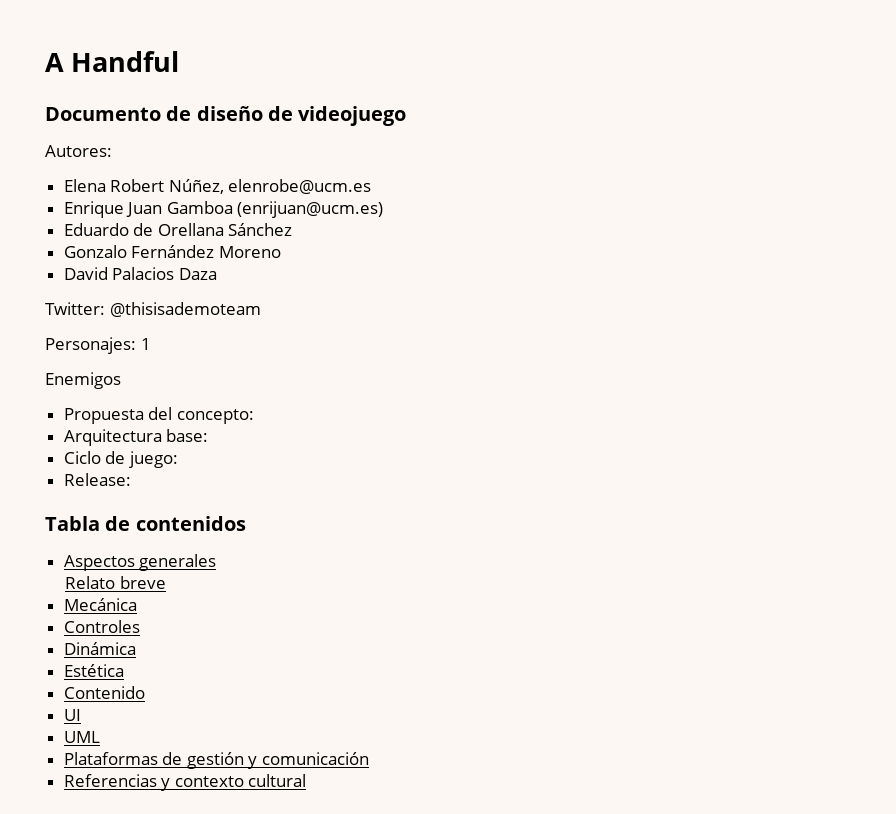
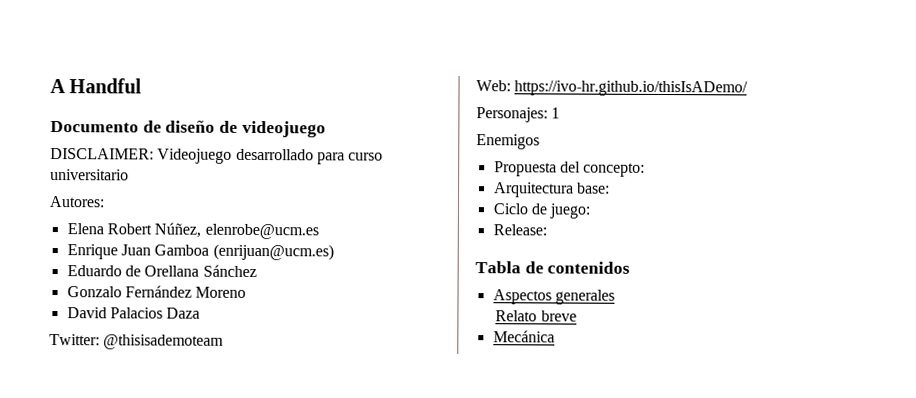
(407, 116) none -> [50,148,384,165] [50,169,129,181] // DISCLAIMER: Videojuego desarrollado para curso universitario
(261, 309) none -> [476,80,749,97] // Web: https://ivo-hr.github.io/thisIsADemo/
[63,620,140,633] [63,642,136,655] [63,664,124,677] [63,686,145,699] [63,709,81,721] [63,731,100,743] [63,752,370,769] [63,774,307,791] // Controles // Dinámica // Estética // Contenido // UI // UML // Plataformas de gestión y comunicación // Referencias y contexto cultural -> (555, 336) none

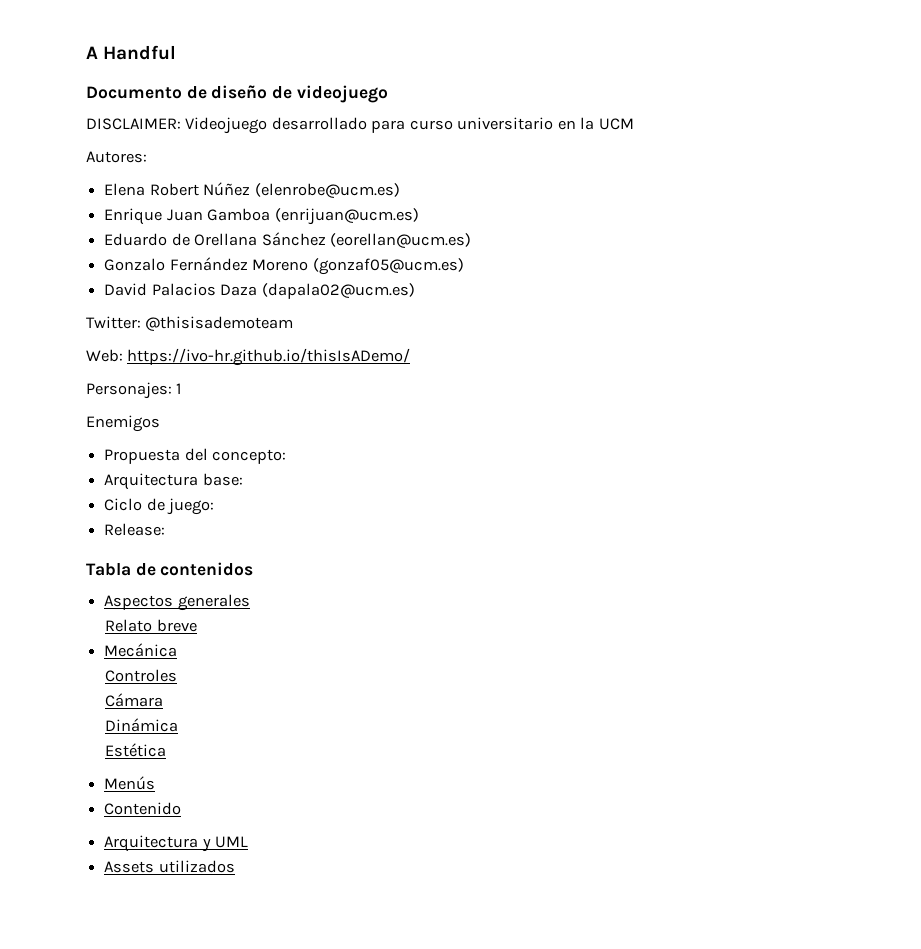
(129, 175) none -> [557,117,634,130] en la UCM
[154,222,319,240] Núñez, elenrobe@ucm.es -> [203,182,400,198] Núñez (elenrobe@ucm.es)
(257, 271) none -> [329,233,471,248] (eorellan@ucm.es)
(247, 292) none -> [312,258,464,275] (gonzaf05@ucm.es)
(201, 313) none -> [261,283,415,299] (dapala02@ucm.es)
(555, 336) none -> [105,669,178,682] [105,693,164,707] [105,718,179,732] [105,743,167,757] [104,776,156,790] [104,802,182,815] [104,835,249,852] [104,860,235,873] // Controles // Cámara // Dinámica // Estética // Menús // Contenido // Arquitectura y UML // Assets utilizados

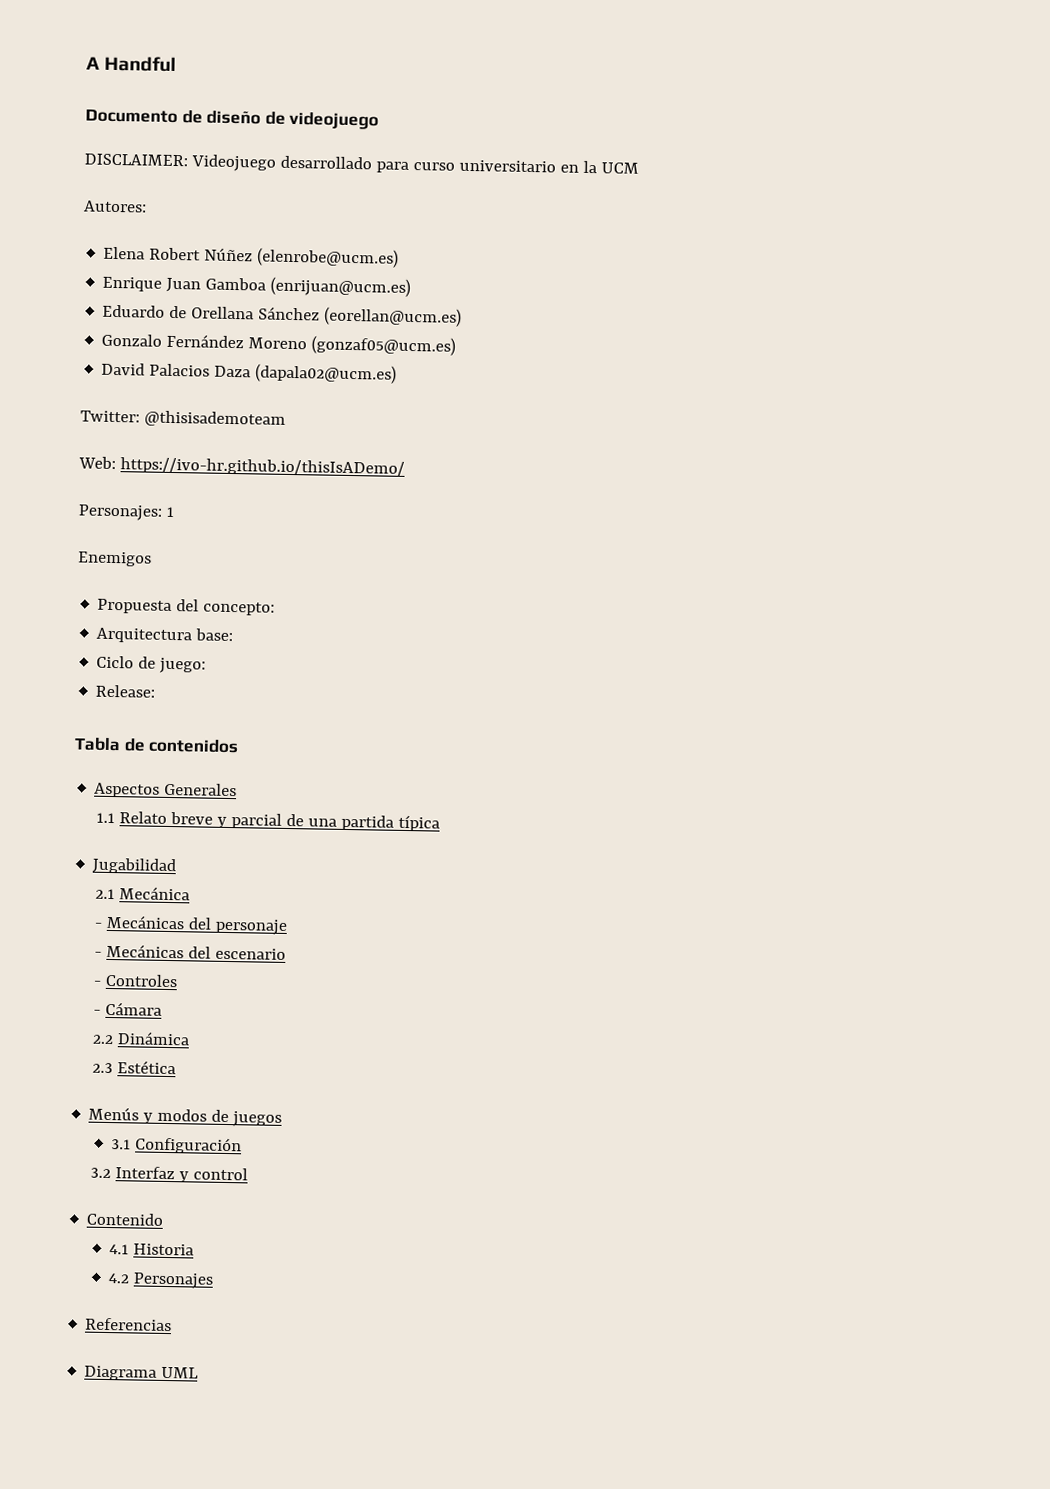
[177,594,250,611] generales // -> [164,782,238,797] [95,812,115,824] Generales // 1.1
[104,643,178,657] // Mecánica // -> [216,813,440,832] [92,857,178,875] [94,886,190,901] [93,914,287,935] [93,943,286,960] [92,980,101,986] y parcial de una partida típica // Jugabilidad // 2.1 Mecánica // - Mecánicas del personaje // - Mecánicas del escenario // -
(178, 675) none -> [92,1009,101,1015] -
(164, 700) none -> [91,1034,114,1045] 2.2
(179, 725) none -> [91,1062,113,1074] 2.3
[104,802,182,815] [104,835,211,852] // Contenido // Arquitectura y -> [143,1108,283,1127] [111,1136,243,1155] [89,1166,248,1183] [86,1212,165,1226] [109,1243,195,1256] [108,1272,214,1289] [85,1317,173,1332] [84,1365,158,1381] y modos de juegos // 3.1 Configuración // 3.2 Interfaz y control // Contenido // 4.1 Historia // 4.2 Personajes // Referencias // Diagrama
[104,860,235,873] // Assets utilizados -> (200, 1372) none

